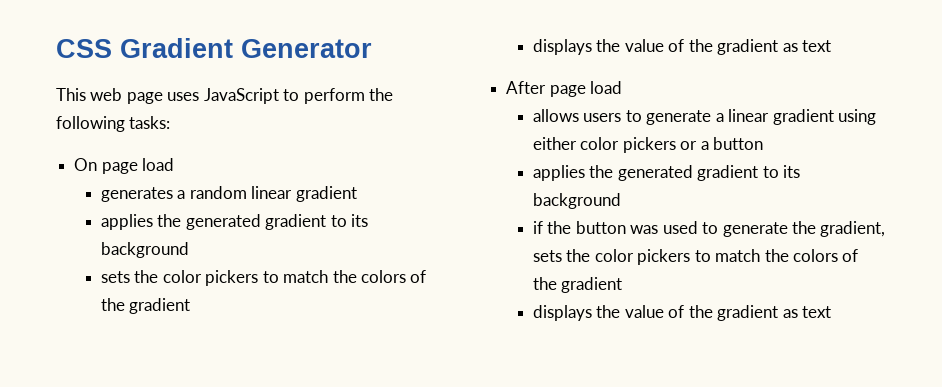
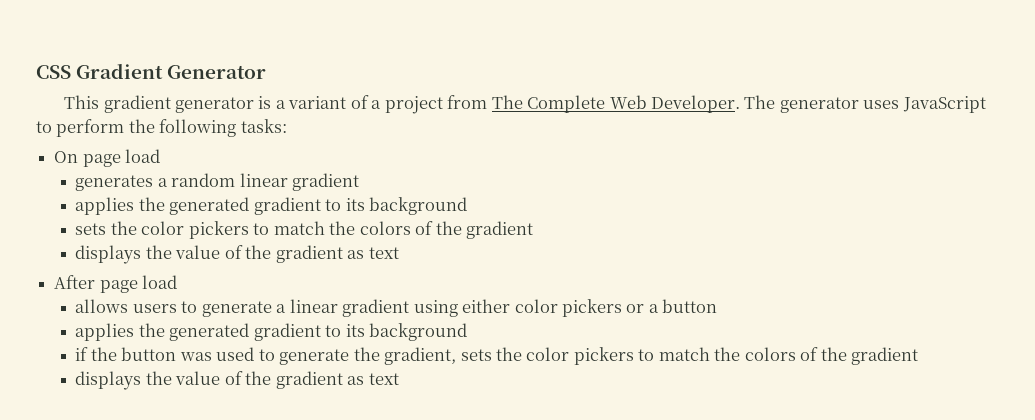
[90,88,163,104] web page -> [103,95,859,114] gradient generator is a variant of a project from The Complete Web Developer. The generator

